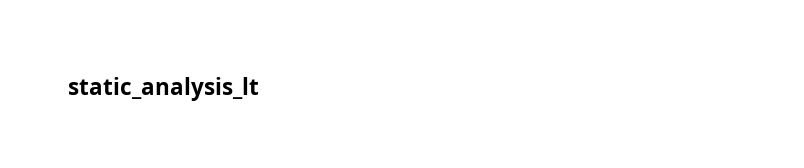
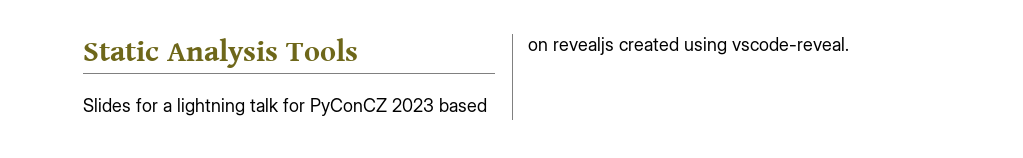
[68,77,259,101] static_analysis_lt -> [83,38,359,68] [83,98,487,116] [528,37,849,55] Static Analysis Tools // Slides for a lightning talk for PyConCZ 2023 based on revealjs created using vscode-reveal.

